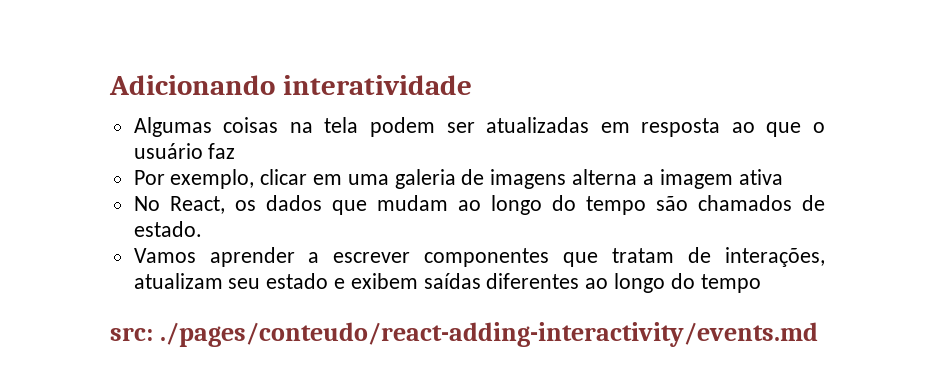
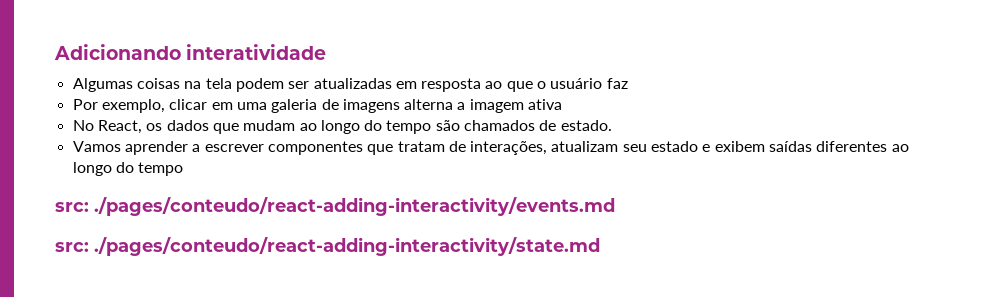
(819, 334) none -> [55,237,600,256] // src: ./pages/conteudo/react-adding-interactivity/state.md

